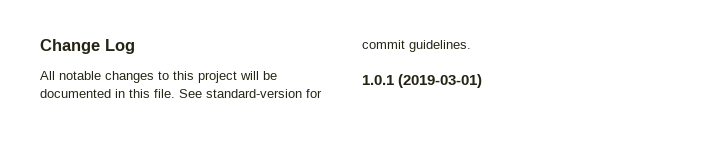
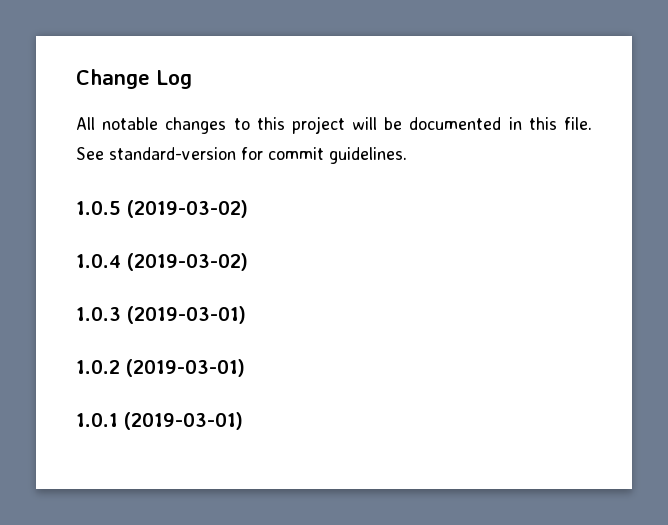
(471, 46) none -> [76,200,248,218] [76,253,248,271] [76,306,246,324] [76,359,245,377] // 1.0.5 (2019-03-02) // 1.0.4 (2019-03-02) // 1.0.3 (2019-03-01) // 1.0.2 (2019-03-01)

